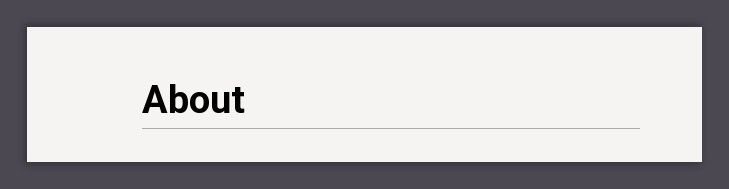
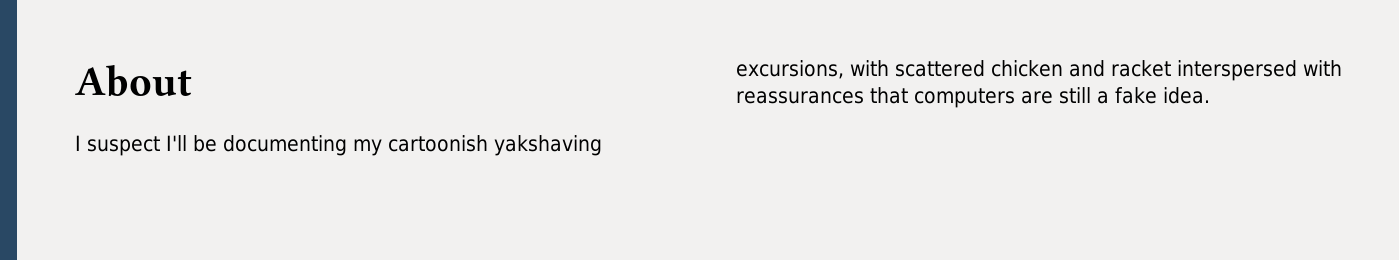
(245, 98) none -> [75,135,602,156] [736,60,1342,81] [736,87,1210,108] // I suspect I'll be documenting my cartoonish yakshaving excursions, with scattered chicken and racket interspersed with reassurances that computers are still a fake idea.

